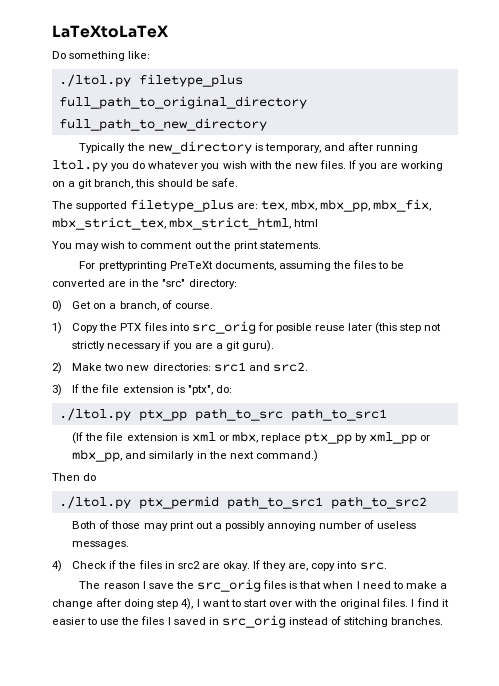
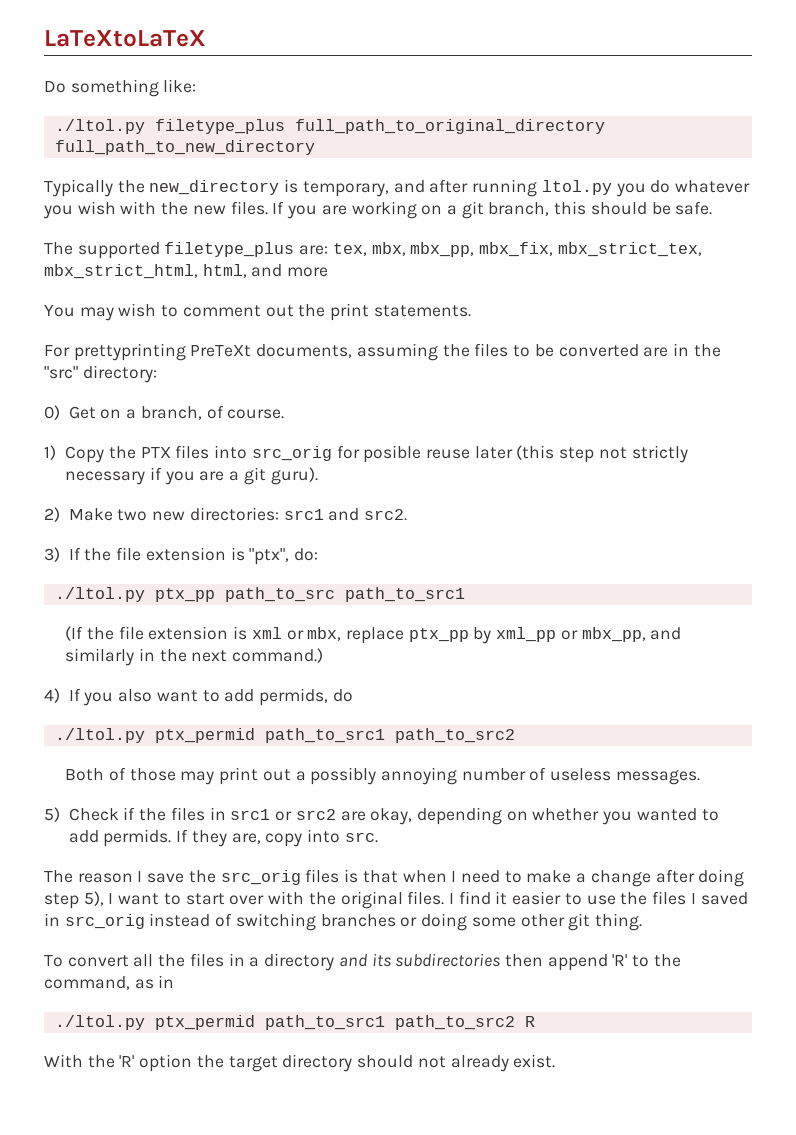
[294,219,319,227] html -> [202,264,329,278] html, and more
[52,473,80,481] Then -> [44,688,329,706] 4) If you also want to add permids,
[52,560,62,572] 4) -> [44,807,60,822] 5)
[177,561,250,571] src2 are okay. -> [230,807,719,825] [68,829,172,847] src1 or src2 are okay, depending on whether you wanted to add permids.
[181,598,194,610] 4), -> [83,891,104,906] 5),
[344,617,444,627] stitching branches. -> [235,913,642,931] [44,953,681,971] [44,975,175,990] [54,1015,535,1030] [44,1054,556,1072] switching branches or doing some other git thing. // To convert all the files in a directory and its subdirectories then append 'R' to the command, as in // ./ltol.py ptx_permid path_to_src1 path_to_src2 R // With the 'R' option the target directory should not already exist.

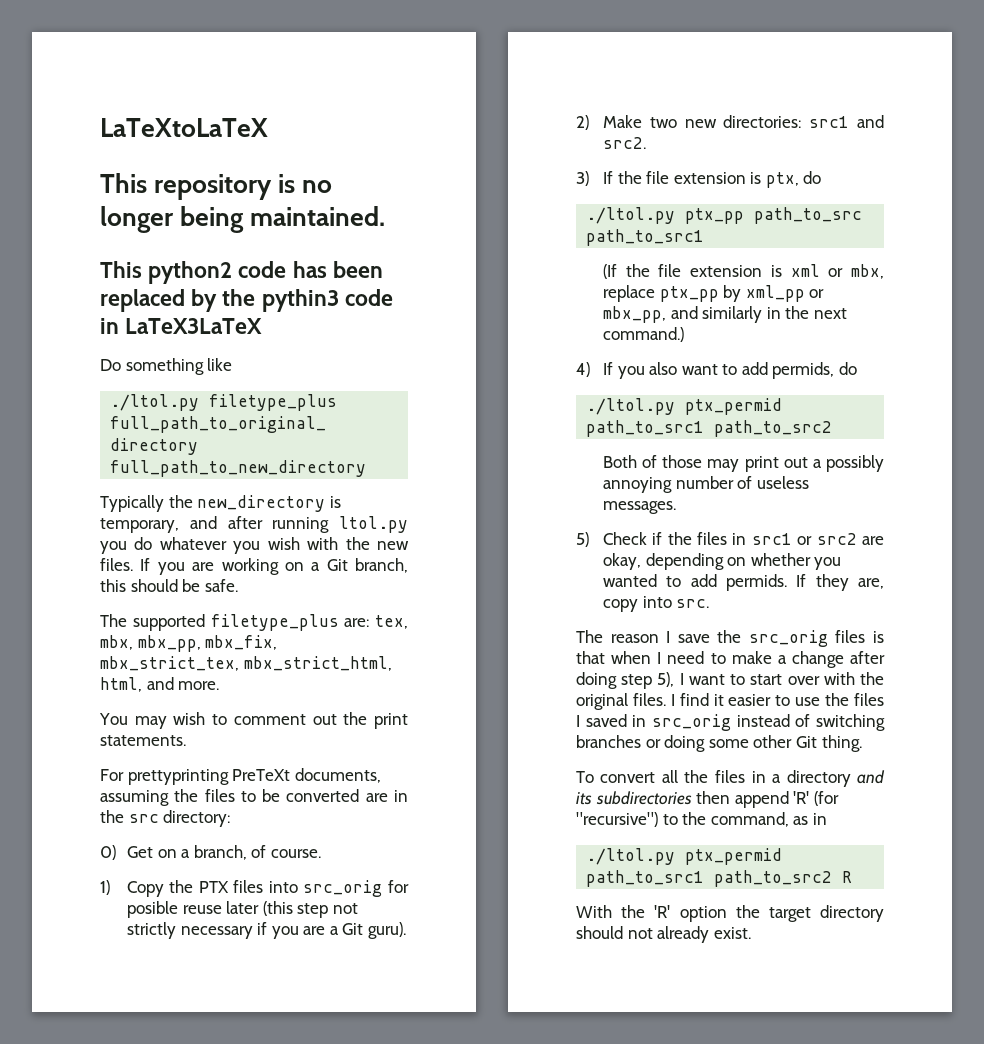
(206, 38) none -> [100,173,333,200] [100,206,386,233] [100,261,383,284] [100,289,393,312] [100,318,263,334] // This repository is no longer being maintained. // This python2 code has been replaced by the pythin3 code in LaTeX3LaTeX
[163,79,197,93] like: -> [207,358,233,371] like
[461,201,484,219] git -> [326,559,348,571] Git
[287,267,329,277] more -> [178,681,220,690] more.
[44,366,78,379] "src" -> [128,814,159,823] src
[243,467,266,485] git -> [342,923,364,935] Git
[249,548,319,565] "ptx", do: -> [765,171,822,188] ptx, do
[568,913,591,931] git -> [795,736,817,748] Git
(628, 960) none -> [813,791,839,806] [576,812,658,827] (for "recursive")

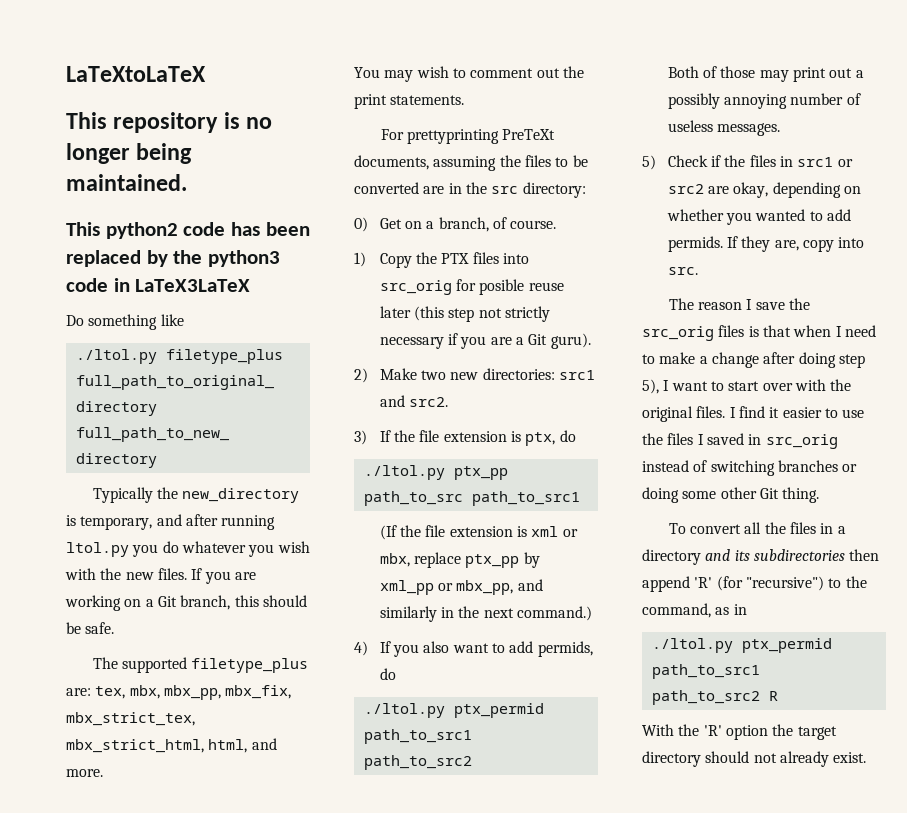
[261,289,339,312] pythin3 -> [208,250,281,267] python3

